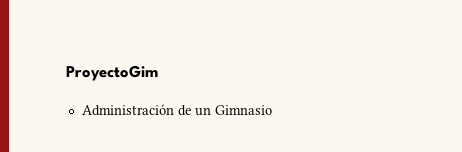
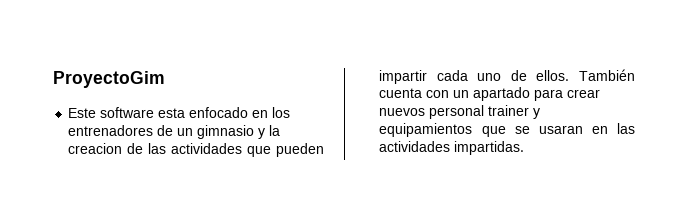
[81,104,272,116] Administración de un Gimnasio -> [68,107,291,118] [68,125,281,139] [68,143,324,157] [379,69,635,84] [379,87,601,101] [379,105,541,119] [379,123,635,137] [379,141,525,155] Este software esta enfocado en los entrenadores de un gimnasio y la creacion de las actividades que pueden impartir cada uno de ellos. También cuenta con un apartado para crear nuevos personal trainer y equipamientos que se usaran en las actividades impartidas.

